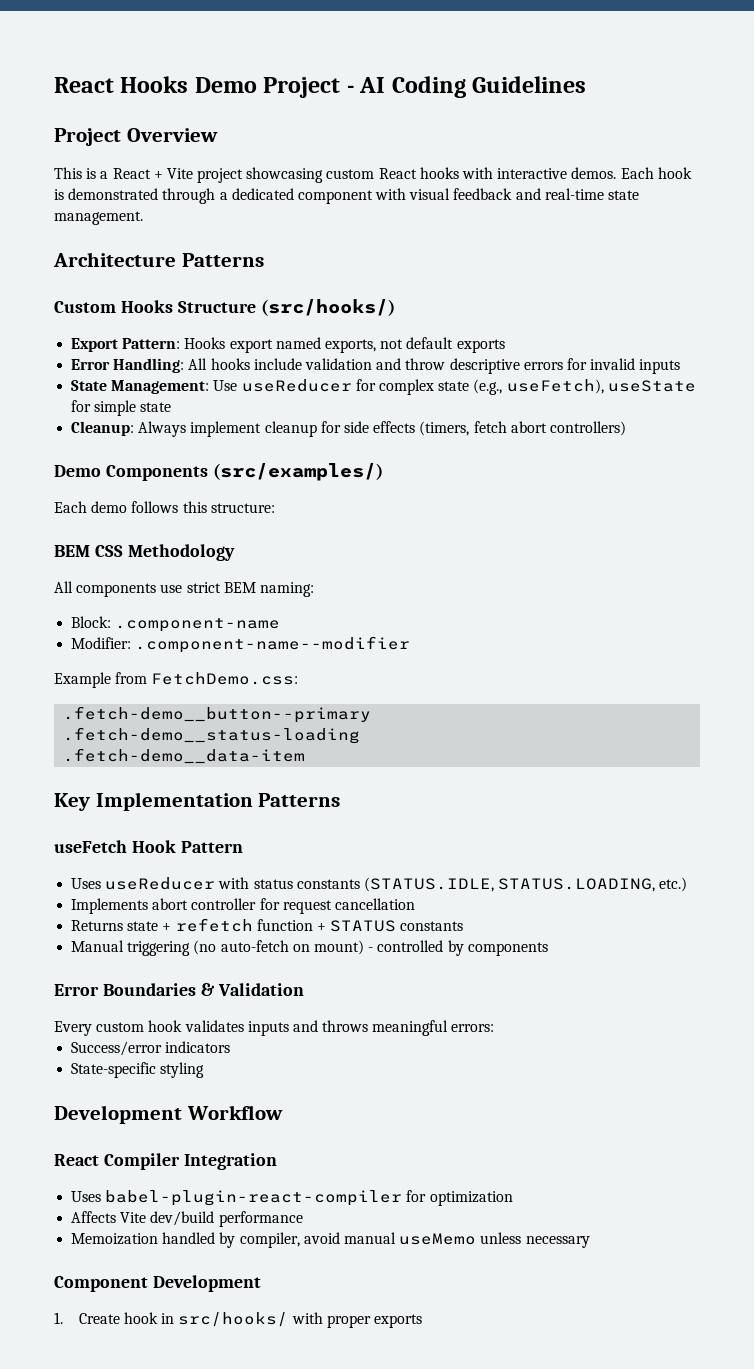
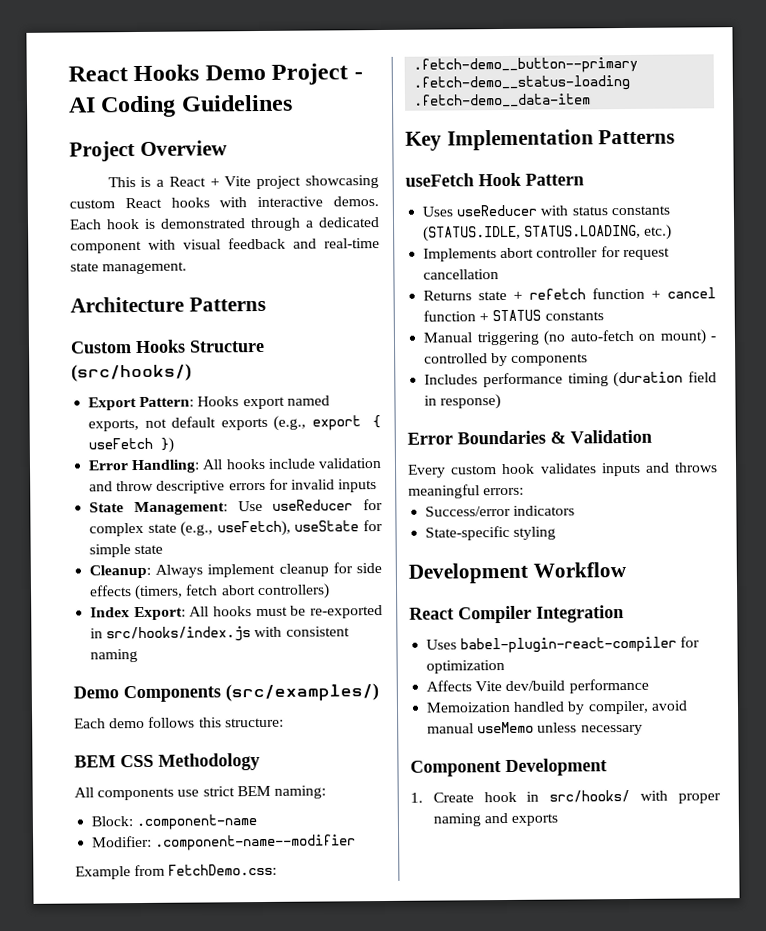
(505, 346) none -> [273,415,381,431] [88,437,175,453] (e.g., export { useFetch })
(626, 428) none -> [90,605,383,621] [90,626,350,643] [90,649,139,663] // Index Export: All hooks must be re-exported in src/hooks/index.js with consistent naming
(326, 927) none -> [667,287,716,299] [423,310,490,322] cancel function +
(548, 949) none -> [424,371,717,388] [424,394,502,410] // Includes performance timing (duration field in response)
(371, 1321) none -> [432,812,508,827] naming and

